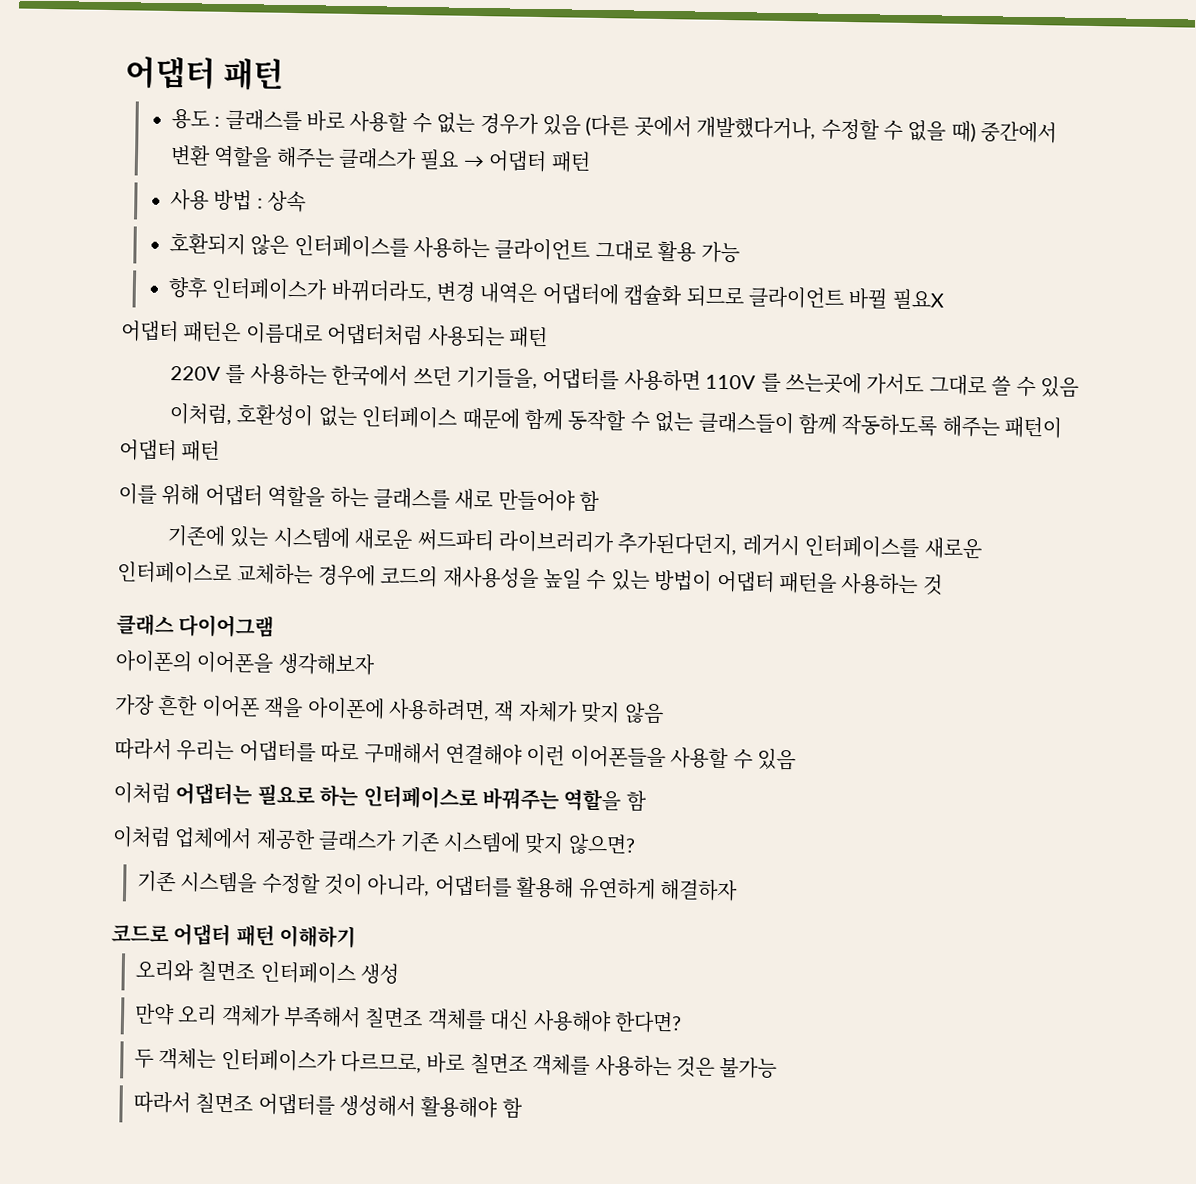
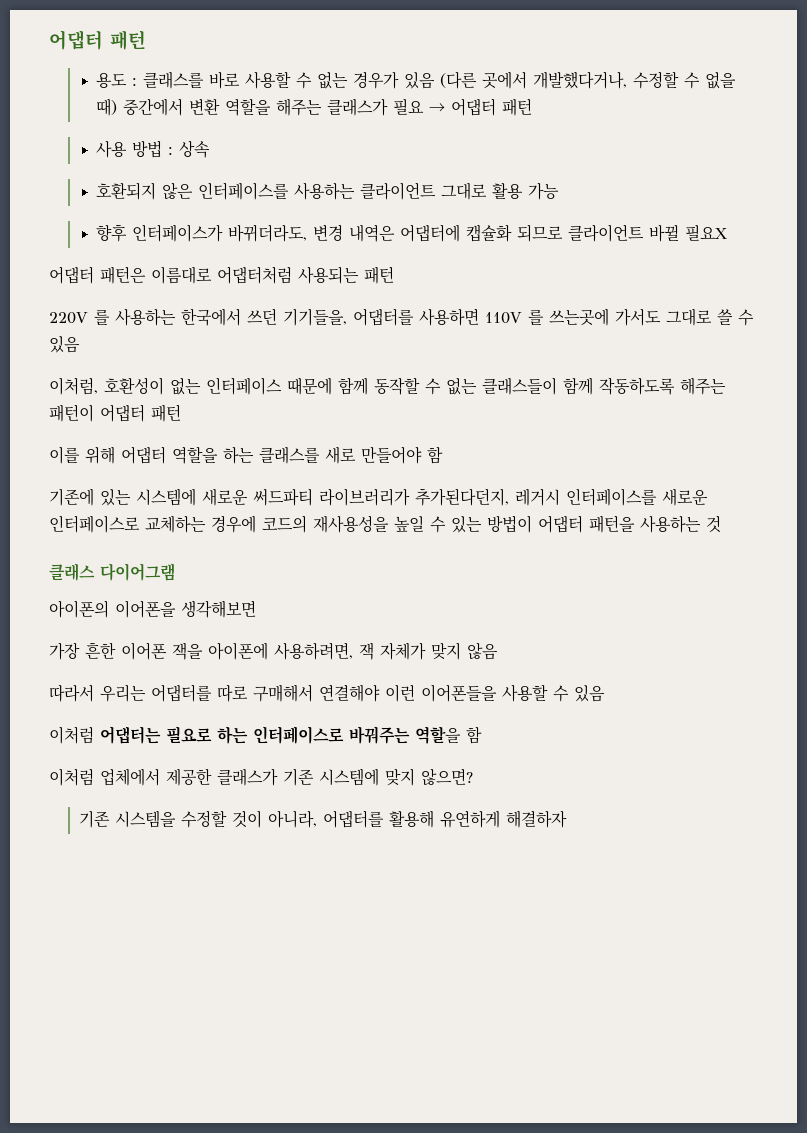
[277,652,375,676] 생각해보자 -> [181,600,256,618] 생각해보면
[111,923,357,949] [134,959,400,985] [133,1003,683,1034] [133,1047,778,1079] [132,1091,523,1119] // 코드로 어댑터 패턴 이해하기 // 오리와 칠면조 인터페이스 생성 // 만약 오리 객체가 부족해서 칠면조 객체를 대신 사용해야 한다면? // 두 객체는 인터페이스가 다르므로, 바로 칠면조 객체를 사용하는 것은 불가능 // 따라서 칠면조 어댑터를 생성해서 활용해야 함 -> (567, 819) none

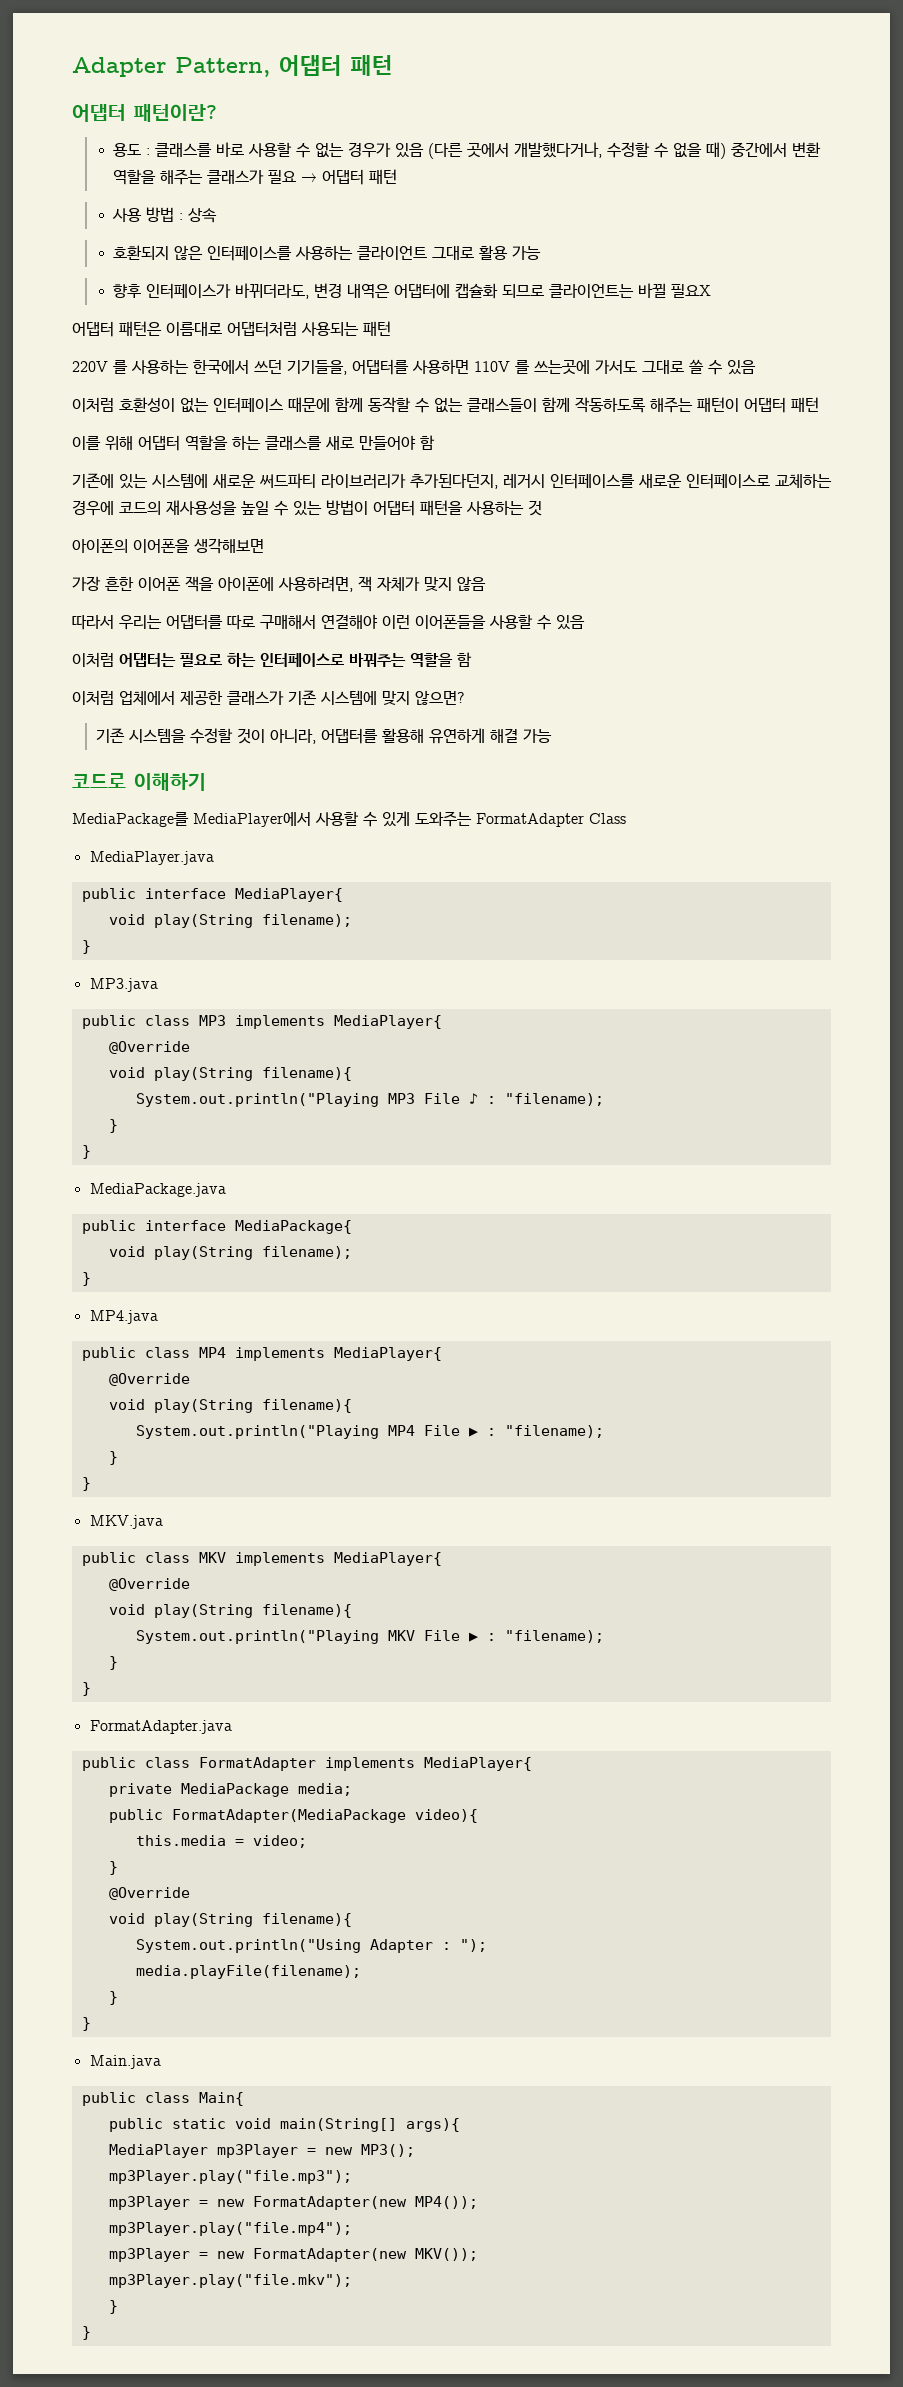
[49,30,146,50] 어댑터 패턴 -> [72,55,393,77] [72,104,217,122] Adapter Pattern, 어댑터 패턴 // 어댑터 패턴이란?
[568,224,645,242] 클라이언트 -> [549,284,635,298] 클라이언트는
[49,377,98,395] 이처럼, -> [72,397,114,412] 이처럼
[49,563,175,581] // 클래스 다이어그램 -> (542, 508) none
[505,810,567,828] 해결하자 -> [489,728,552,743] [72,773,206,791] [72,811,626,827] [89,851,214,865] [81,888,343,902] [108,914,352,928] [81,940,91,954] [89,978,158,992] [81,1015,442,1029] [108,1041,190,1054] [108,1067,352,1081] [135,1093,604,1107] [108,1119,118,1133] [81,1145,91,1159] [89,1183,226,1197] [81,1220,352,1234] [108,1246,352,1260] [81,1272,91,1286] [89,1310,158,1324] [81,1347,442,1361] [108,1373,190,1386] [108,1399,352,1413] [135,1425,604,1439] [108,1451,118,1465] [81,1477,91,1491] [89,1515,163,1529] [81,1552,442,1566] [108,1578,190,1591] [108,1604,352,1618] [135,1630,604,1644] [108,1656,118,1670] [81,1682,91,1696] [89,1720,232,1734] [81,1757,532,1771] [108,1783,352,1797] [108,1809,478,1823] [135,1835,307,1848] [108,1861,118,1875] [108,1887,190,1900] [108,1913,352,1927] [135,1939,487,1953] [135,1965,361,1979] [108,1991,118,2005] [81,2017,91,2031] [89,2055,161,2069] [81,2092,244,2106] [108,2118,460,2132] [108,2144,415,2158] [108,2170,352,2184] [108,2196,478,2210] [108,2222,352,2236] [108,2248,478,2262] [108,2274,352,2288] [108,2300,118,2314] [81,2326,91,2340] 해결 가능 // 코드로 이해하기 // MediaPackage를 MediaPlayer에서 사용할 수 있게 도와주는 FormatAdapter Class // MediaPlayer.java // public interface MediaPlayer{ // void play(String filename); // } // MP3.java // public class MP3 implements MediaPlayer{ // @Override // void play(String filename){ // System.out.println("Playing MP3 File ♪ : "filename); // } // } // MediaPackage.java // public interface MediaPackage{ // void play(String filename); // } // MP4.java // public class MP4 implements MediaPlayer{ // @Override // void play(String filename){ // System.out.println("Playing MP4 File ▶ : "filename); // } // } // MKV.java // public class MKV implements MediaPlayer{ // @Override // void play(String filename){ // System.out.println("Playing MKV File ▶ : "filename); // } // } // FormatAdapter.java // public class FormatAdapter implements MediaPlayer{ // private MediaPackage media; // public FormatAdapter(MediaPackage video){ // this.media = video; // } // @Override // void play(String filename){ // System.out.println("Using Adapter : "); // media.playFile(filename); // } // } // Main.java // public class Main{ // public static void main(String[] args){ // MediaPlayer mp3Player = new MP3(); // mp3Player.play("file.mp3"); // mp3Player = new FormatAdapter(new MP4()); // mp3Player.play("file.mp4"); // mp3Player = new FormatAdapter(new MKV()); // mp3Player.play("file.mkv"); // } // }

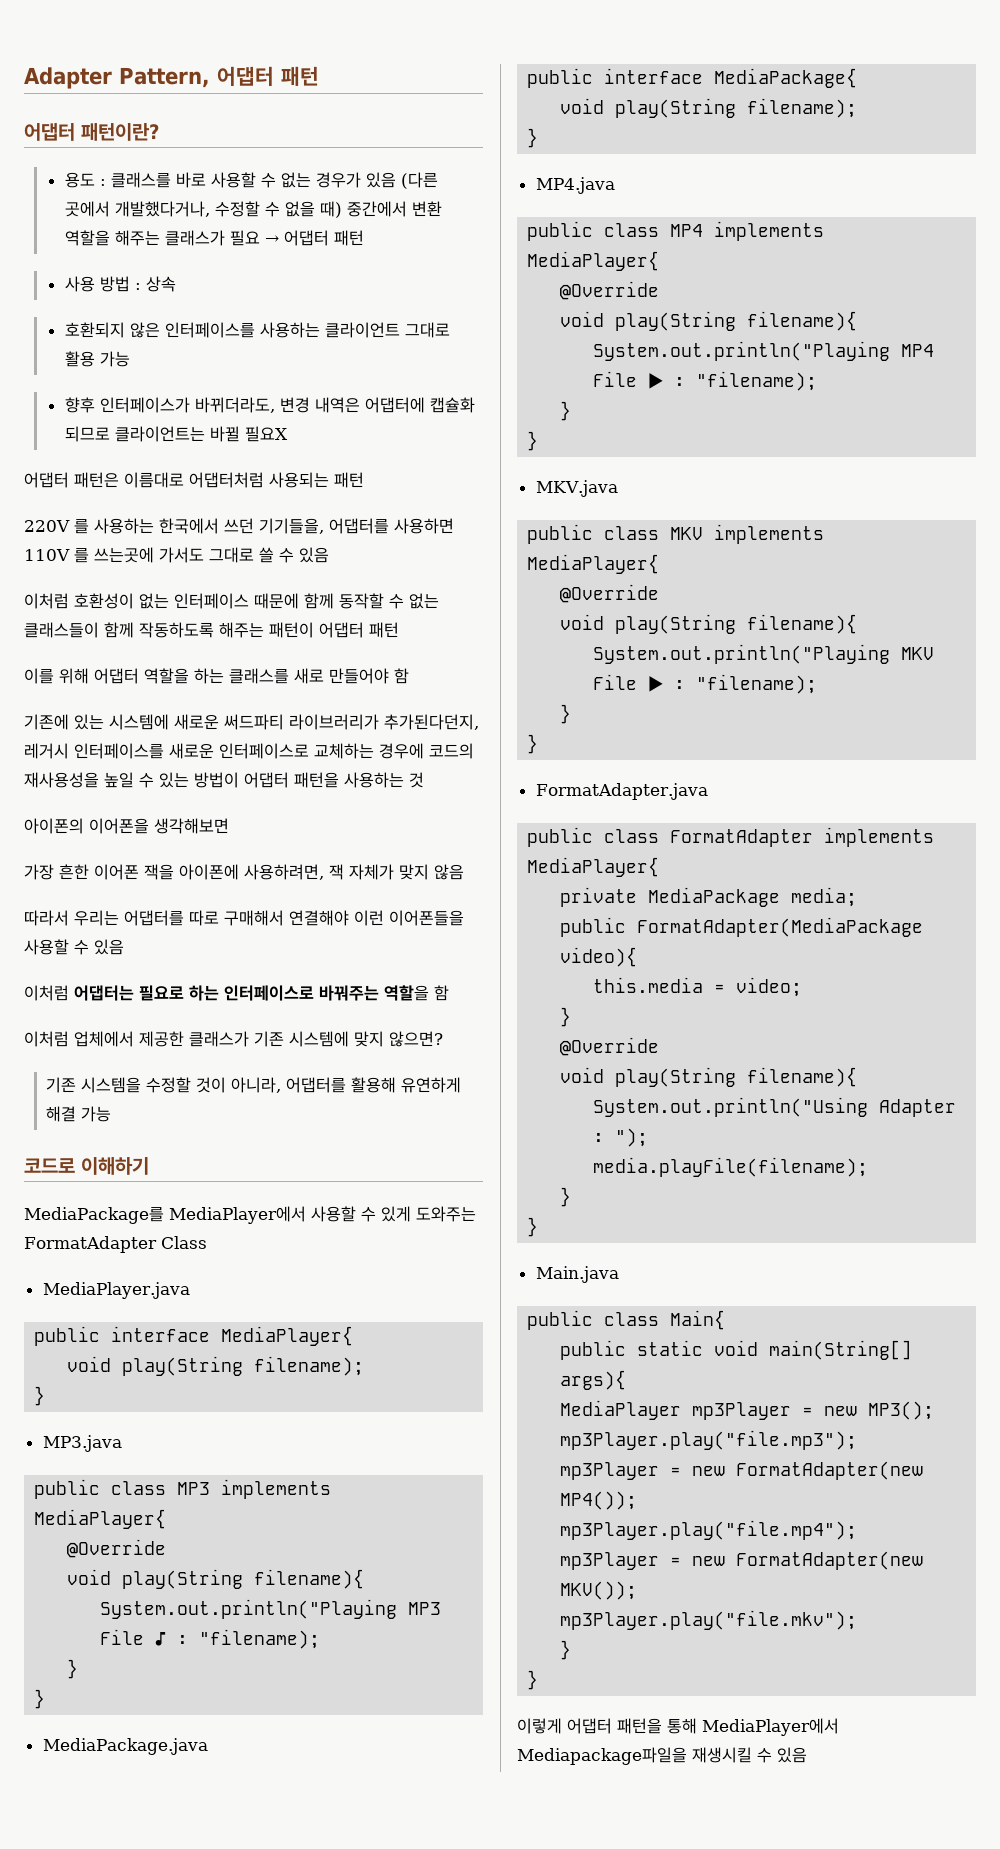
(91, 2333) none -> [517,1718,839,1736] [517,1747,807,1765] // 이렇게 어댑터 패턴을 통해 MediaPlayer에서 Mediapackage파일을 재생시킬 수 있음

